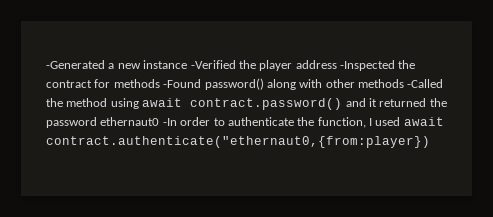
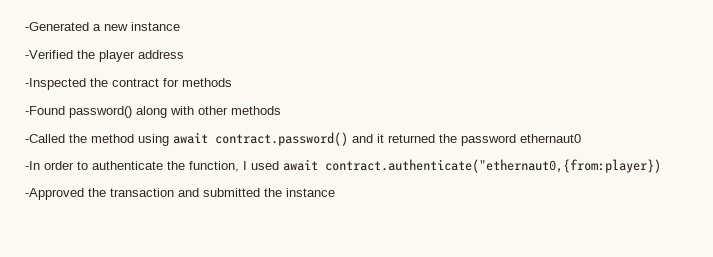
(188, 64) none -> (180, 26) //
(337, 64) none -> (184, 54) //
(160, 83) none -> (232, 82) //
(404, 83) none -> (281, 110) //
(160, 121) none -> (581, 138) //
(430, 142) none -> [25,188,335,200] // -Approved the transaction and submitted the instance

